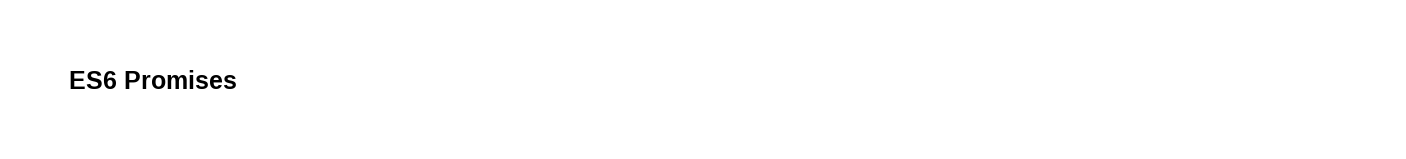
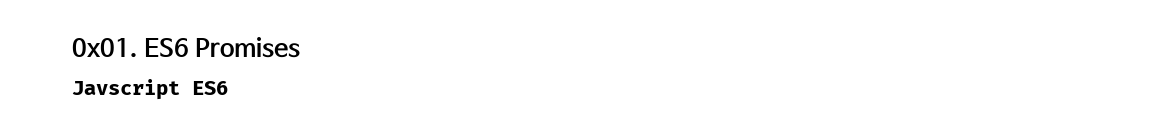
(69, 80) none -> [72,38,137,58] 0x01.
(237, 79) none -> [72,79,228,100] // Javscript ES6

